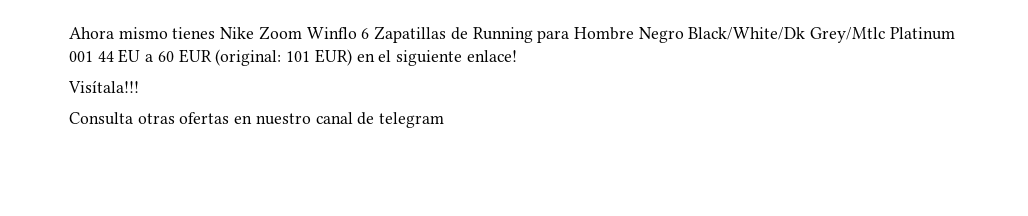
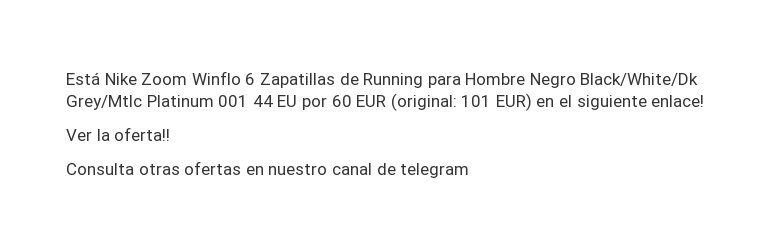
[69,27,216,39] Ahora mismo tienes -> [66,72,100,85] Está
[145,54,154,62] a -> [301,97,327,110] por
[68,80,139,93] Visítala!!! -> [66,127,171,141] Ver la oferta!!

